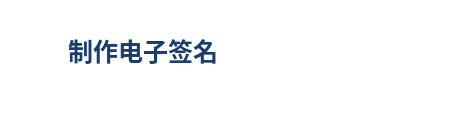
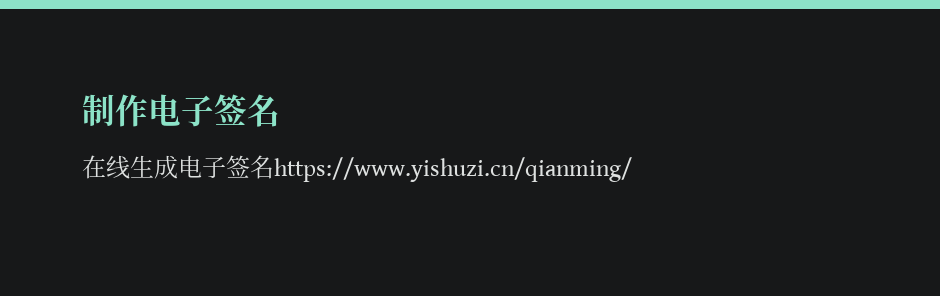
(218, 51) none -> [82,155,632,182] // 在线生成电子签名https://www.yishuzi.cn/qianming/

